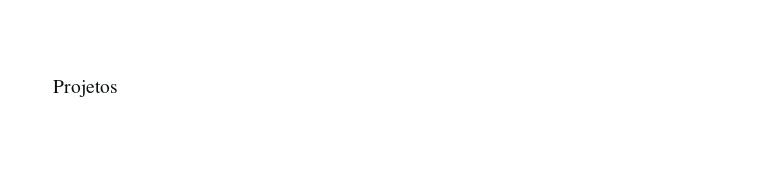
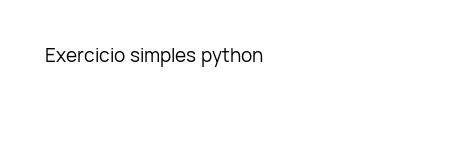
[53,80,118,97] Projetos -> [45,48,264,67] Exercicio simples python

